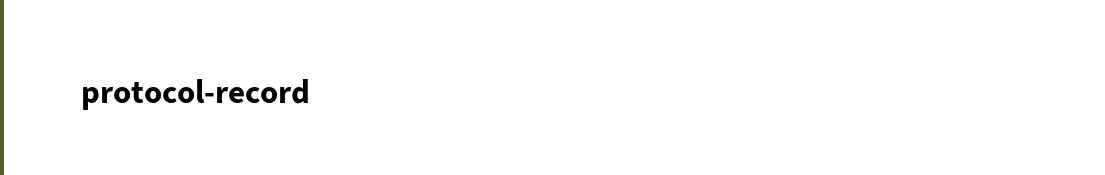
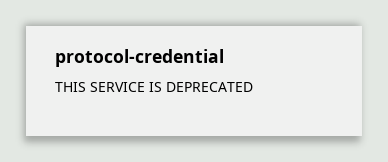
[81,79,310,110] protocol-record -> [55,49,224,67] [55,82,253,92] protocol-credential // THIS SERVICE IS DEPRECATED

